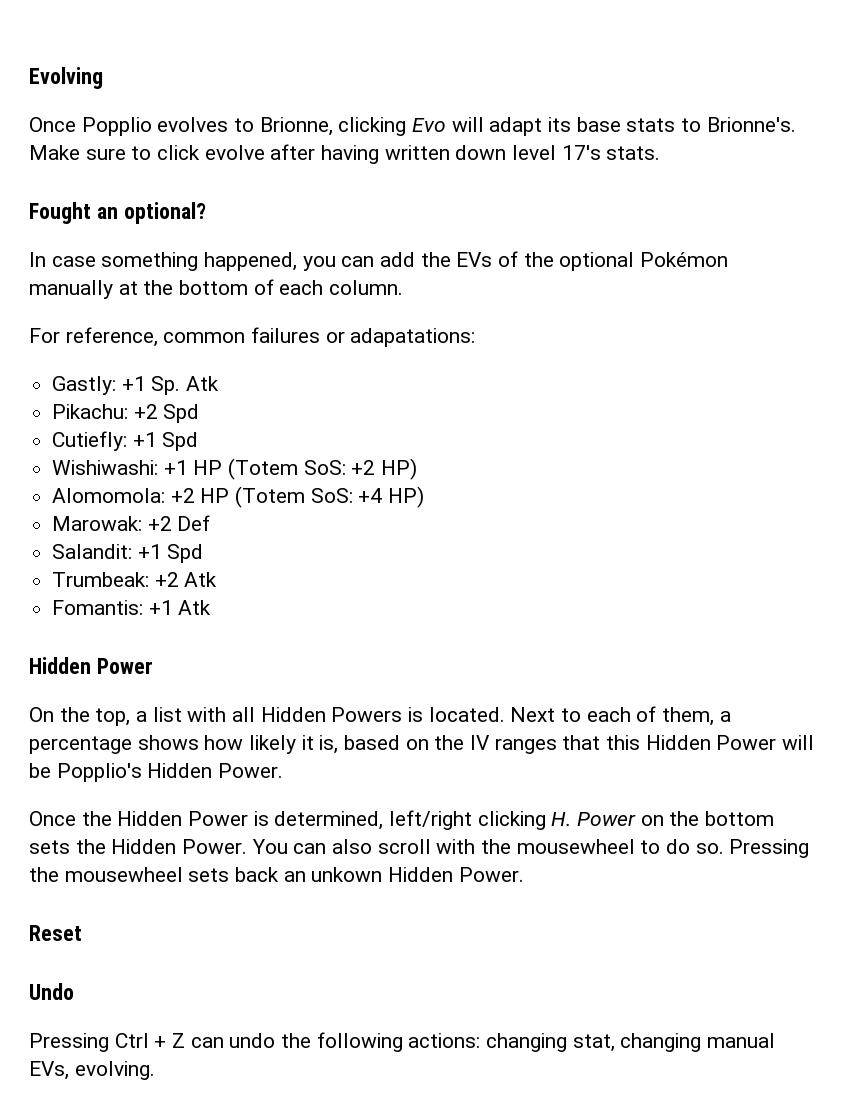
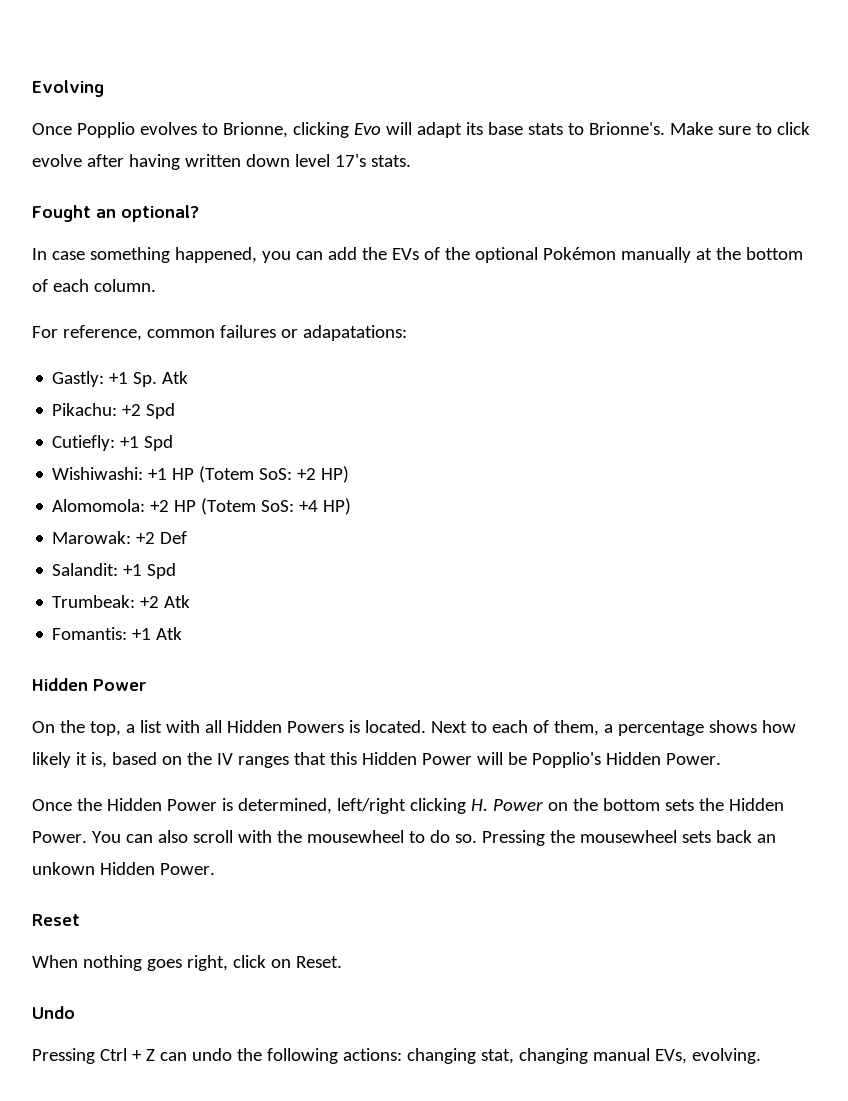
(82, 933) none -> [32,955,342,971] // When nothing goes right, click on Reset.

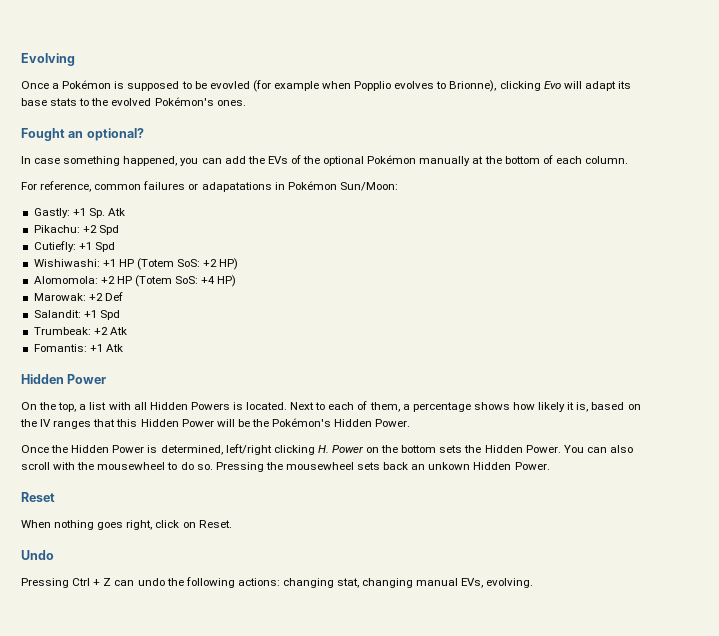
(72, 129) none -> [52,80,352,92] a Pokémon is supposed to be evovled (for example when
[222,122,288,138] Brionne, -> [449,80,497,92] Brionne),
[588,122,810,135] [32,154,411,170] Brionne's. Make sure to click evolve after having written down level 17's stats. -> [91,97,246,106] the evolved Pokémon's ones.
[302,325,407,341] adapatations: -> [201,181,398,192] adapatations in Pokémon Sun/Moon:
[531,752,601,768] Popplio's -> [251,418,332,427] the Pokémon's

